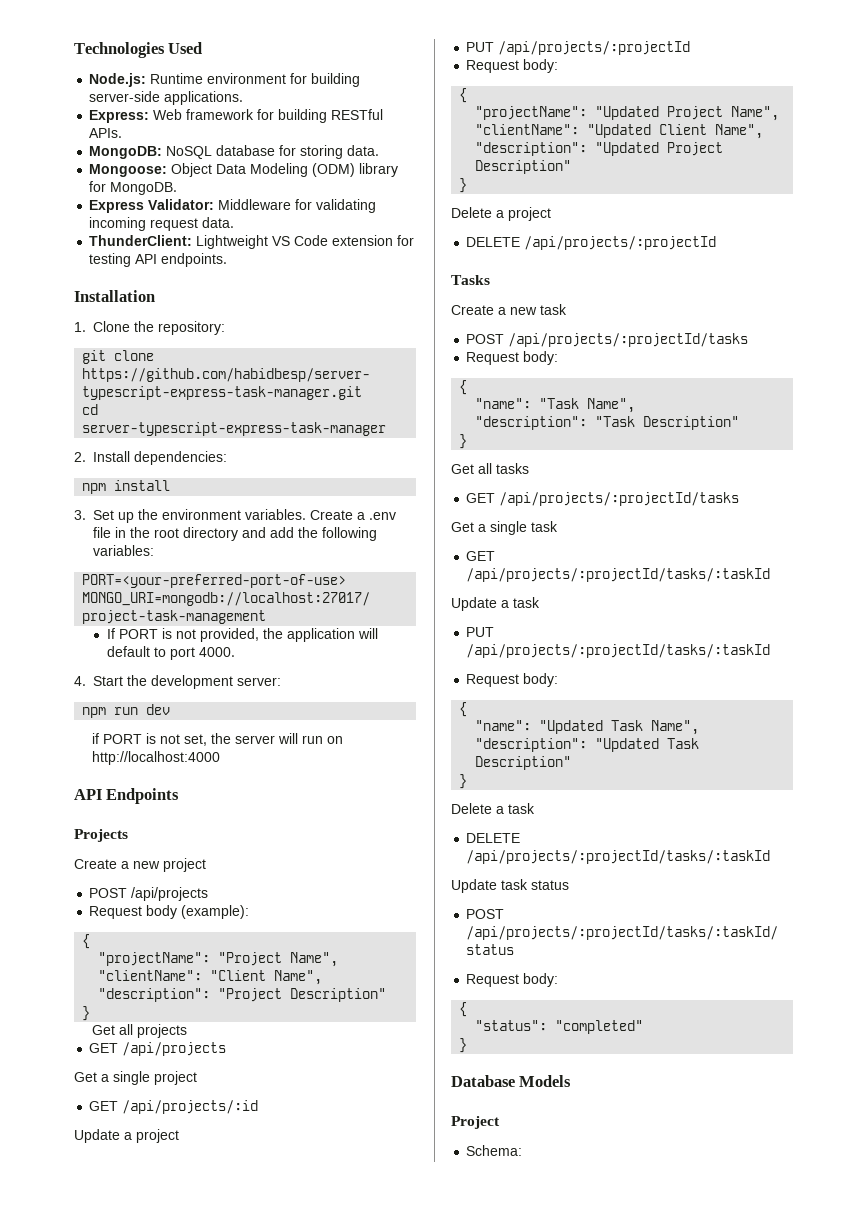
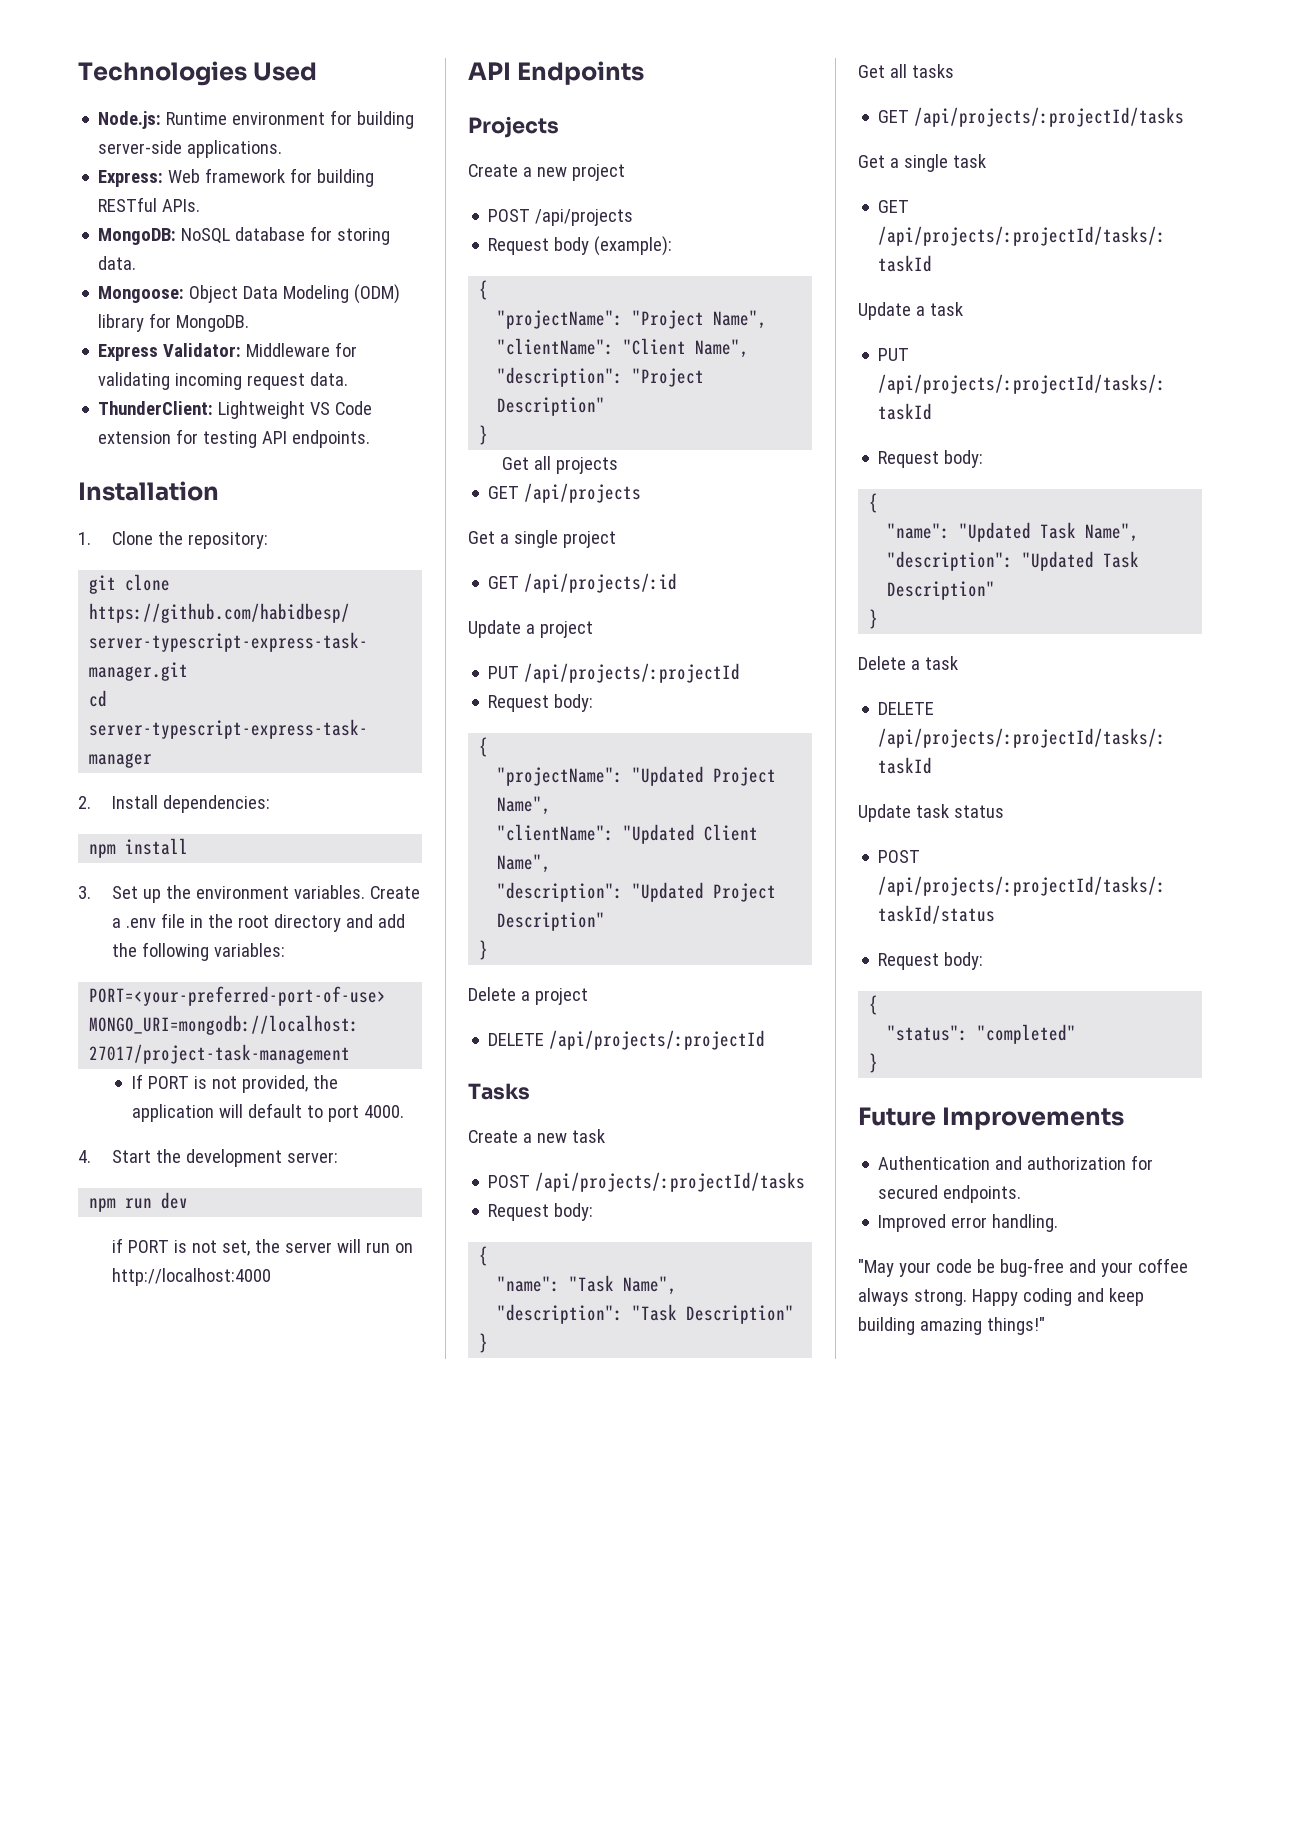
[451,1075,572,1087] [451,1116,500,1129] [466,1145,523,1156] Database Models // Project // Schema: -> [858,1107,1125,1130] [878,1155,1154,1170] [878,1185,1022,1203] [878,1214,1059,1232] [858,1258,1188,1277] [858,1288,1144,1306] [858,1317,1045,1335] Future Improvements // Authentication and authorization for secured endpoints. // Improved error handling. // "May your code be bug-free and your coffee always strong. Happy coding and keep building amazing things!"

